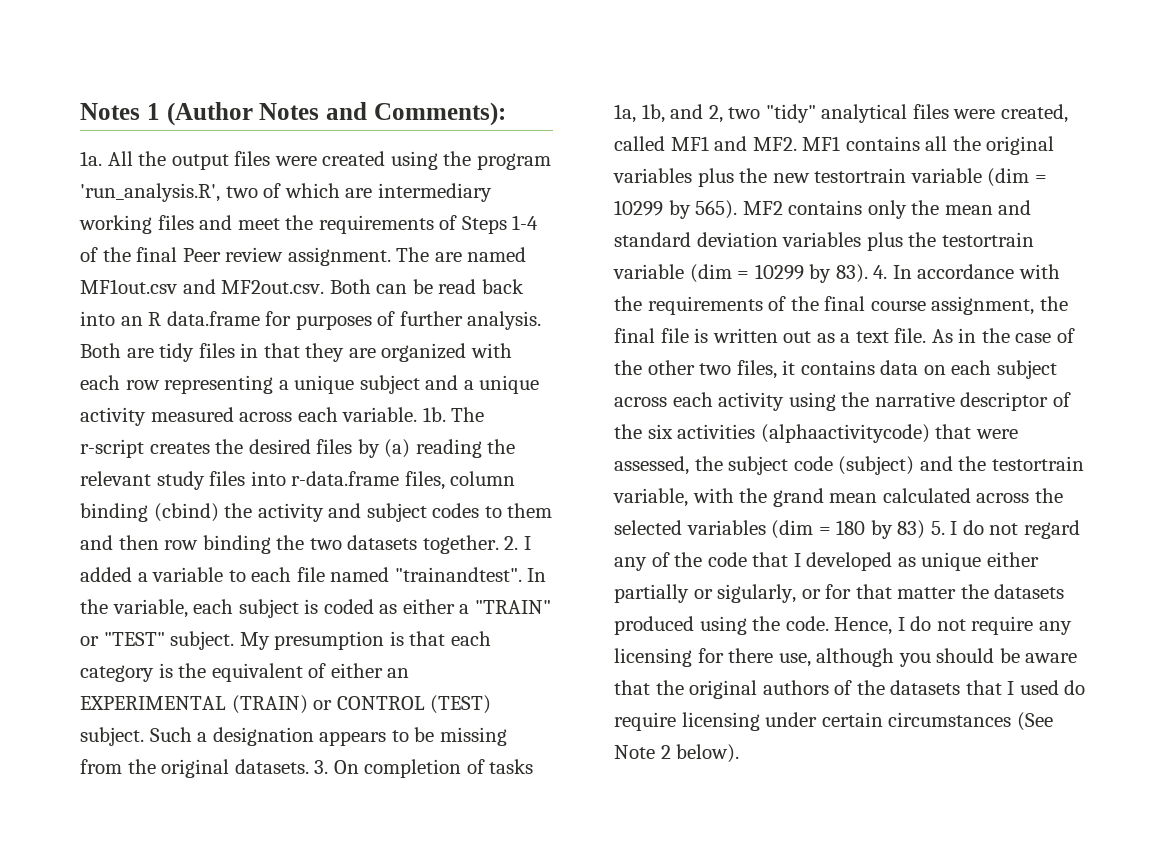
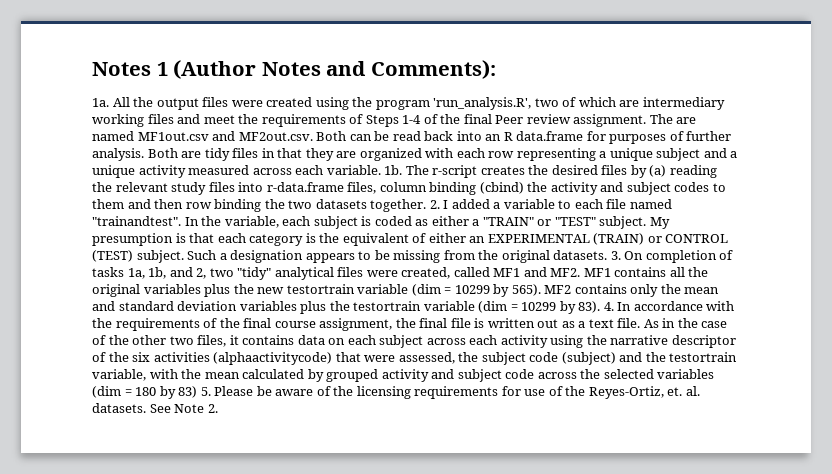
[772,488,824,507] grand -> (202, 374) none
(971, 495) none -> [307,369,535,382] by grouped activity and subject code
[950,520,1080,539] [614,552,1039,571] [614,584,1065,603] [614,616,1072,635] [614,648,1078,667] [614,680,1086,699] [614,712,1053,731] [614,744,740,763] I do not regard any of the code that I developed as unique either partially or sigularly, or for that matter the datasets produced using the code. Hence, I do not require any licensing for there use, although you should be aware that the original authors of the datasets that I used do require licensing under certain circumstances (See Note 2 below). -> [214,386,700,399] [92,403,218,413] Please be aware of the licensing requirements for use of the Reyes-Ortiz, et. al. datasets. See Note 2.

